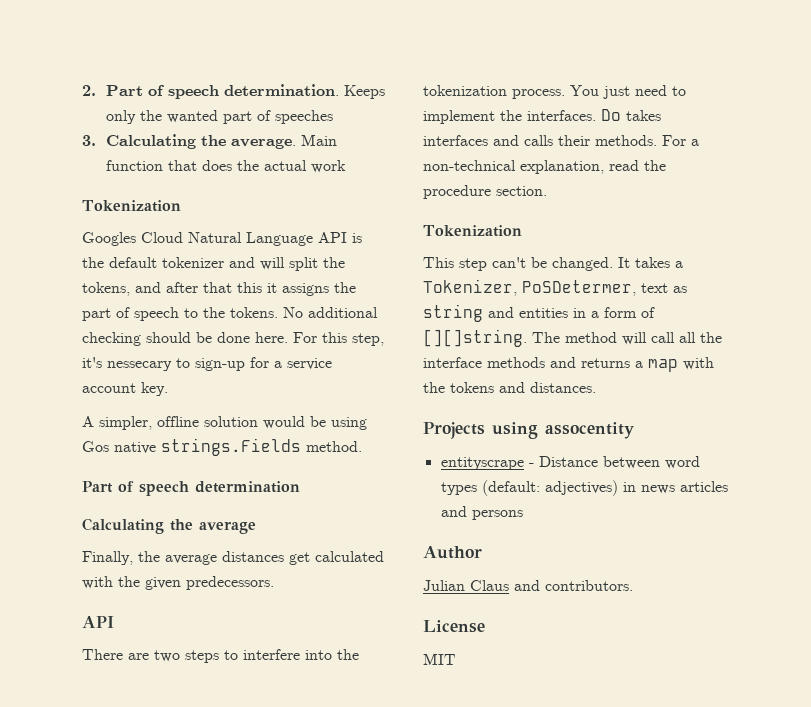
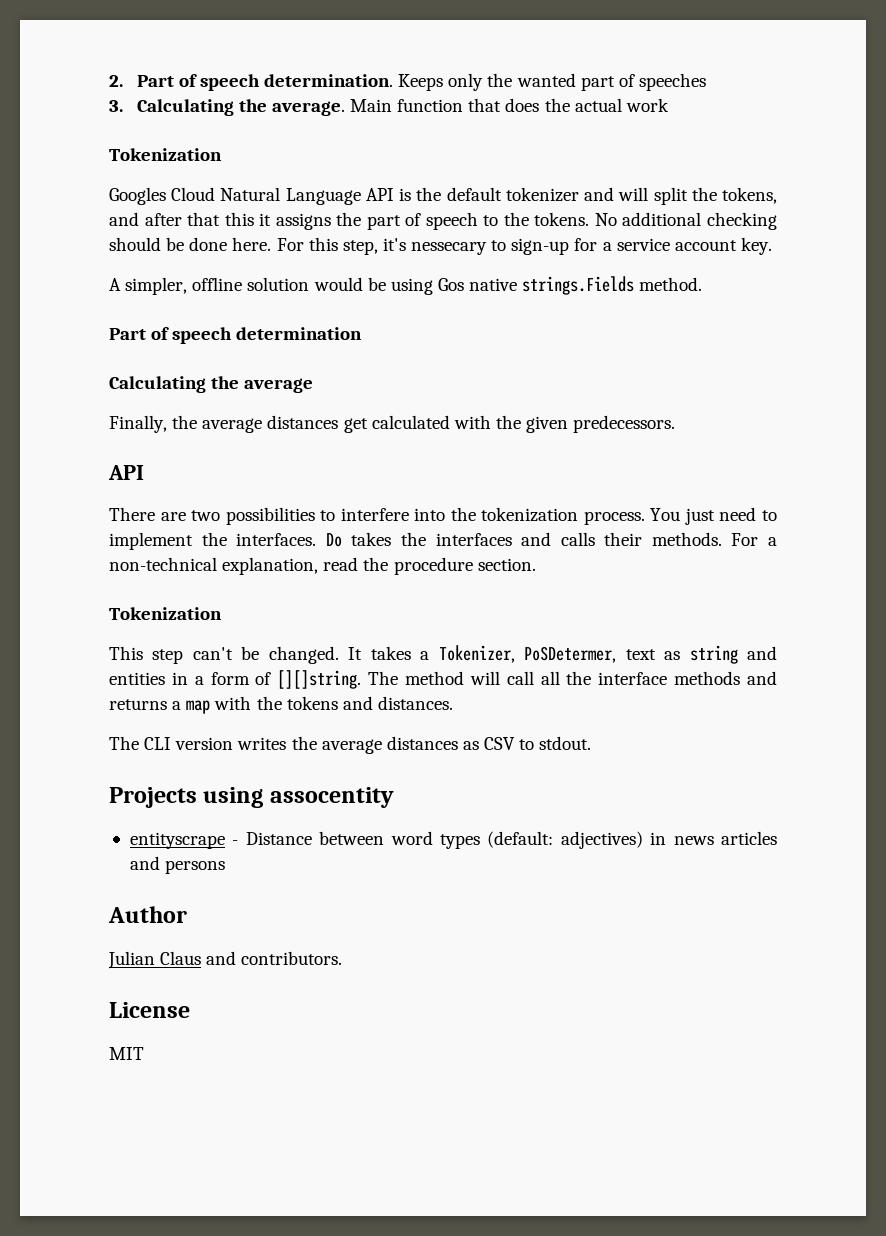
[185,650,219,663] steps -> [225,507,315,525] possibilities
(661, 115) none -> [400,532,426,546] the
(596, 387) none -> [109,736,592,754] // The CLI version writes the average distances as CSV to stdout.

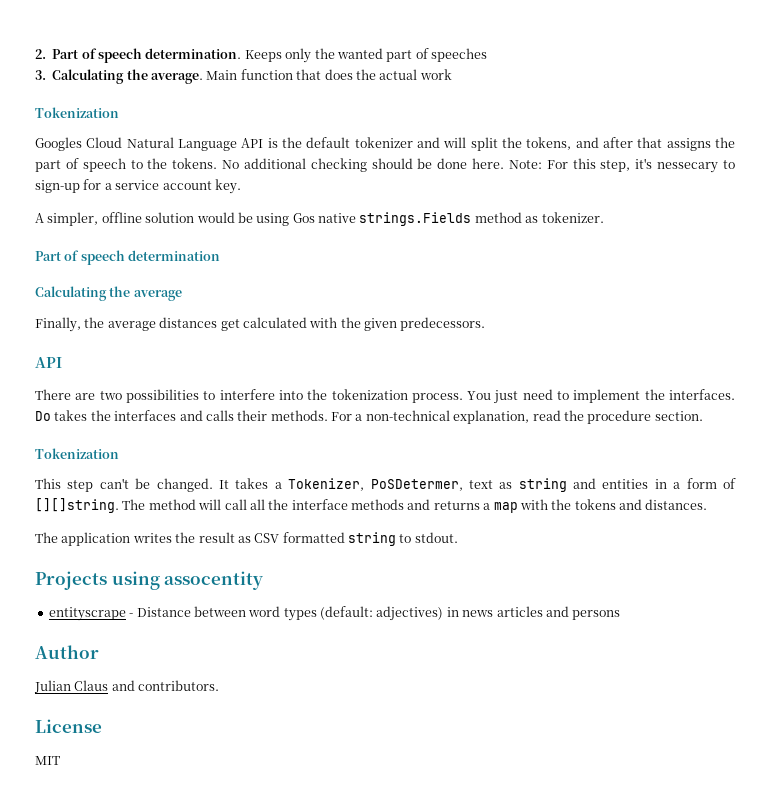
[224,212,272,226] this it -> (663, 142) none
(272, 244) none -> [508,160,542,169] Note:
[639,277,703,291] method. -> [474,212,604,223] method as tokenizer.
[144,736,516,754] CLI version writes the average distances as CSV -> [61,532,396,546] application writes the result as CSV formatted string

